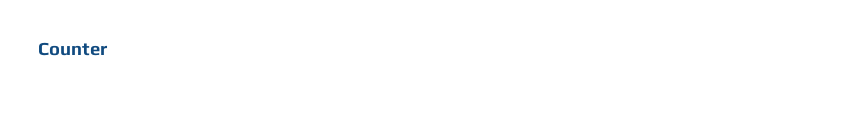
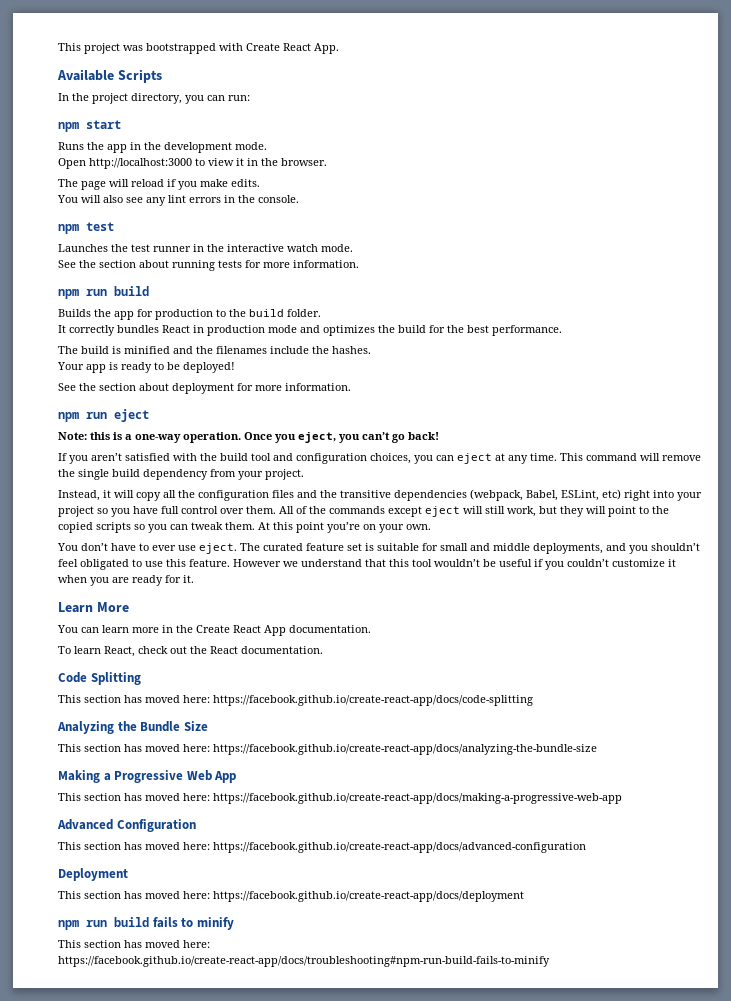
[38,42,108,56] Counter -> [58,43,339,54] [57,69,162,83] [58,93,250,104] [58,120,121,132] [58,142,267,153] [58,158,327,169] [58,179,260,190] [57,195,299,206] [58,222,114,234] [58,244,353,252] [58,260,359,271] [58,286,149,299] [58,309,321,320] [58,325,562,336] [58,346,371,354] [57,362,235,373] [58,383,351,394] [58,409,149,422] [58,432,439,443] [58,453,701,464] [58,469,304,480] [58,489,702,501] [58,506,669,517] [58,522,431,533] [57,543,700,554] [58,559,676,570] [58,575,194,586] [58,602,129,613] [57,625,371,636] [58,646,323,657] [58,672,141,685] [58,695,533,706] [57,721,208,734] [58,744,597,755] [58,770,237,783] [58,793,622,804] [57,819,196,832] [58,842,586,853] [58,868,128,881] [58,891,524,902] [58,917,234,930] [58,940,210,948] [58,956,550,967] This project was bootstrapped with Create React App. // Available Scripts // In the project directory, you can run: // npm start // Runs the app in the development mode. // Open http://localhost:3000 to view it in the browser. // The page will reload if you make edits. // You will also see any lint errors in the console. // npm test // Launches the test runner in the interactive watch mode. // See the section about running tests for more information. // npm run build // Builds the app for production to the build folder. // It correctly bundles React in production mode and optimizes the build for the best performance. // The build is minified and the filenames include the hashes. // Your app is ready to be deployed! // See the section about deployment for more information. // npm run eject // Note: this is a one-way operation. Once you eject, you can’t go back! // If you aren’t satisfied with the build tool and configuration choices, you can eject at any time. This command will remove the single build dependency from your project. // Instead, it will copy all the configuration files and the transitive dependencies (webpack, Babel, ESLint, etc) right into your project so you have full control over them. All of the commands except eject will still work, but they will point to the copied scripts so you can tweak them. At this point you’re on your own. // You don’t have to ever use eject. The curated feature set is suitable for small and middle deployments, and you shouldn’t feel obligated to use this feature. However we understand that this tool wouldn’t be useful if you couldn’t customize it when you are ready for it. // Learn More // You can learn more in the Create React App documentation. // To learn React, check out the React documentation. // Code Splitting // This section has moved here: https://facebook.github.io/create-react-app/docs/code-splitting // Analyzing the Bundle Size // This section has moved here: https://facebook.github.io/create-react-app/docs/analyzing-the-bundle-size // Making a Progressive Web App // This section has moved here: https://facebook.github.io/create-react-app/docs/making-a-progressive-web-app // Advanced Configuration // This section has moved here: https://facebook.github.io/create-react-app/docs/advanced-configuration // Deployment // This section has moved here: https://facebook.github.io/create-react-app/docs/deployment // npm run build fails to minify // This section has moved here: https://facebook.github.io/create-react-app/docs/troubleshooting#npm-run-build-fails-to-minify

